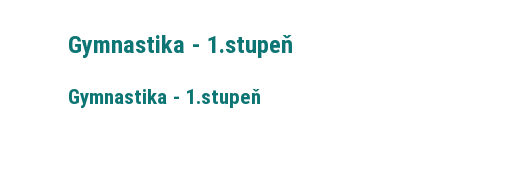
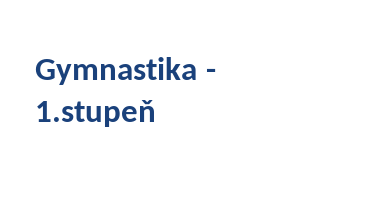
[68,35,294,58] [68,89,262,108] Gymnastika - 1.stupeň // Gymnastika - 1.stupeň -> [35,57,216,85] [35,100,156,127] Gymnastika - 1.stupeň

